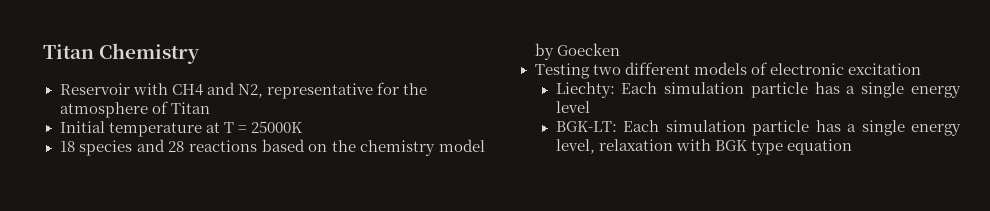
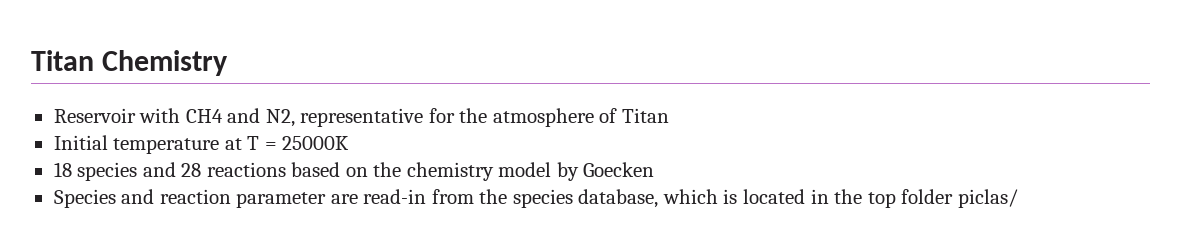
[534,62,921,79] [555,82,961,98] [555,101,590,113] [555,120,961,136] [555,139,852,155] Testing two different models of electronic excitation // Liechty: Each simulation particle has a single energy level // BGK-LT: Each simulation particle has a single energy level, relaxation with BGK type equation -> [53,189,1018,208] Species and reaction parameter are read-in from the species database, which is located in the top folder piclas/

